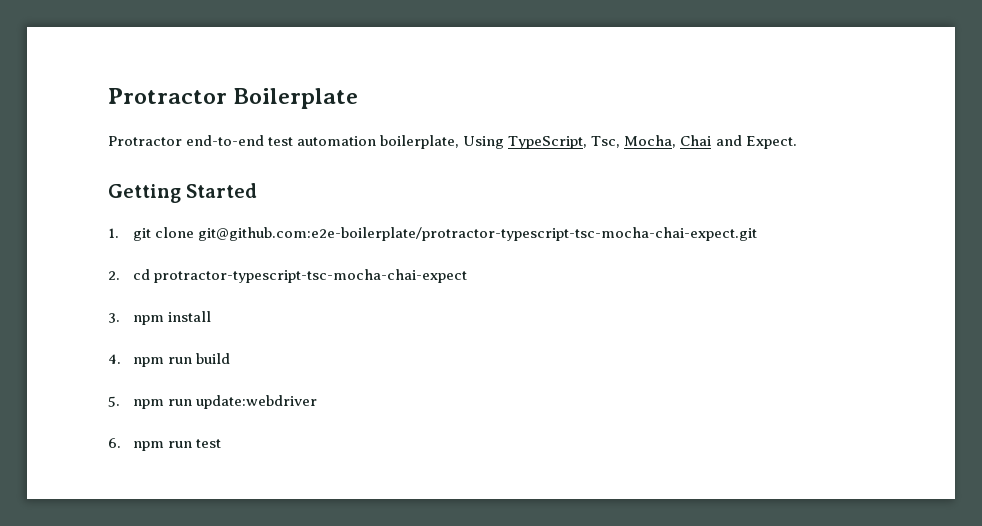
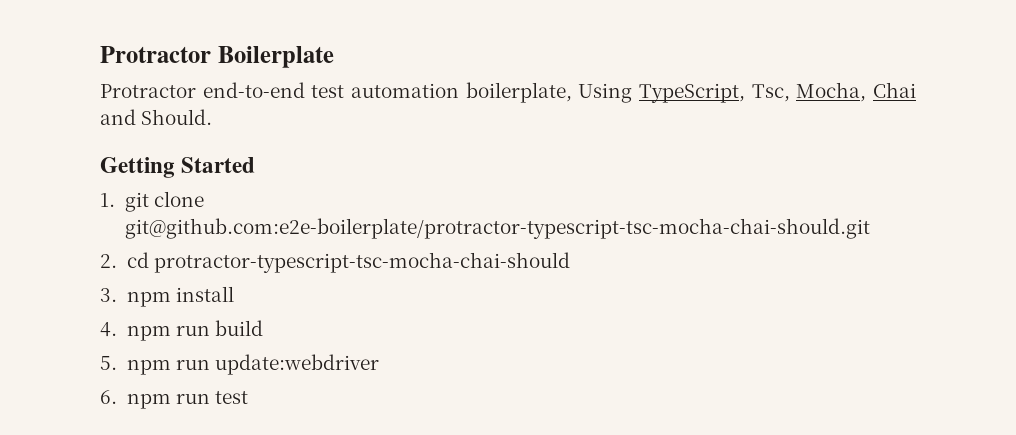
[745,136,797,149] Expect. -> [141,109,213,125] Should.
[198,227,758,241] git@github.com:e2e-boilerplate/protractor-typescript-tsc-mocha-chai-expect.git -> [124,218,870,239] git@github.com:e2e-boilerplate/protractor-typescript-tsc-mocha-chai-should.git
[154,269,468,283] protractor-typescript-tsc-mocha-chai-expect -> [153,252,570,273] protractor-typescript-tsc-mocha-chai-should

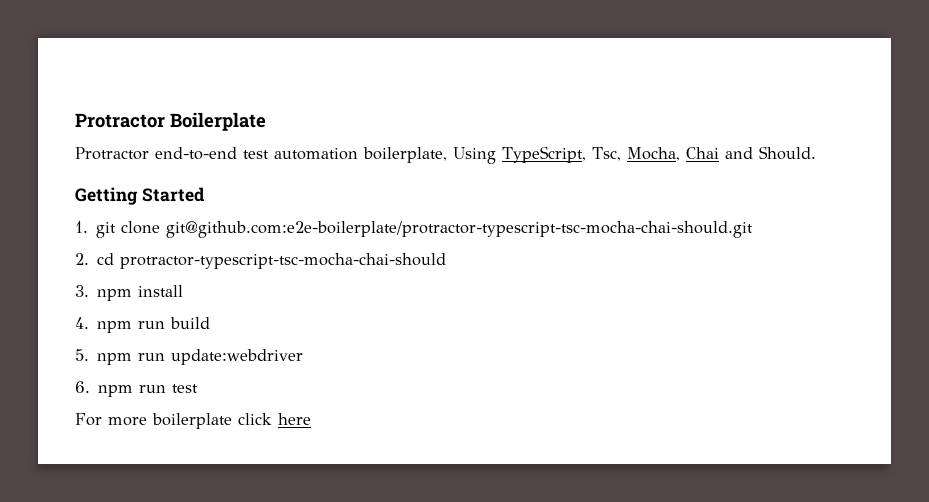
(248, 397) none -> [75,413,311,429] // For more boilerplate click here

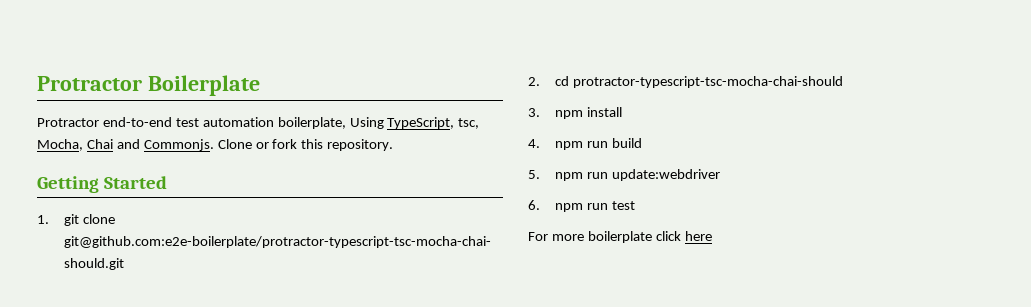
[591,147,621,161] Tsc, -> [458,118,480,129] tsc,
[758,146,816,160] Should. -> [143,139,394,151] Commonjs. Clone or fork this repository.

